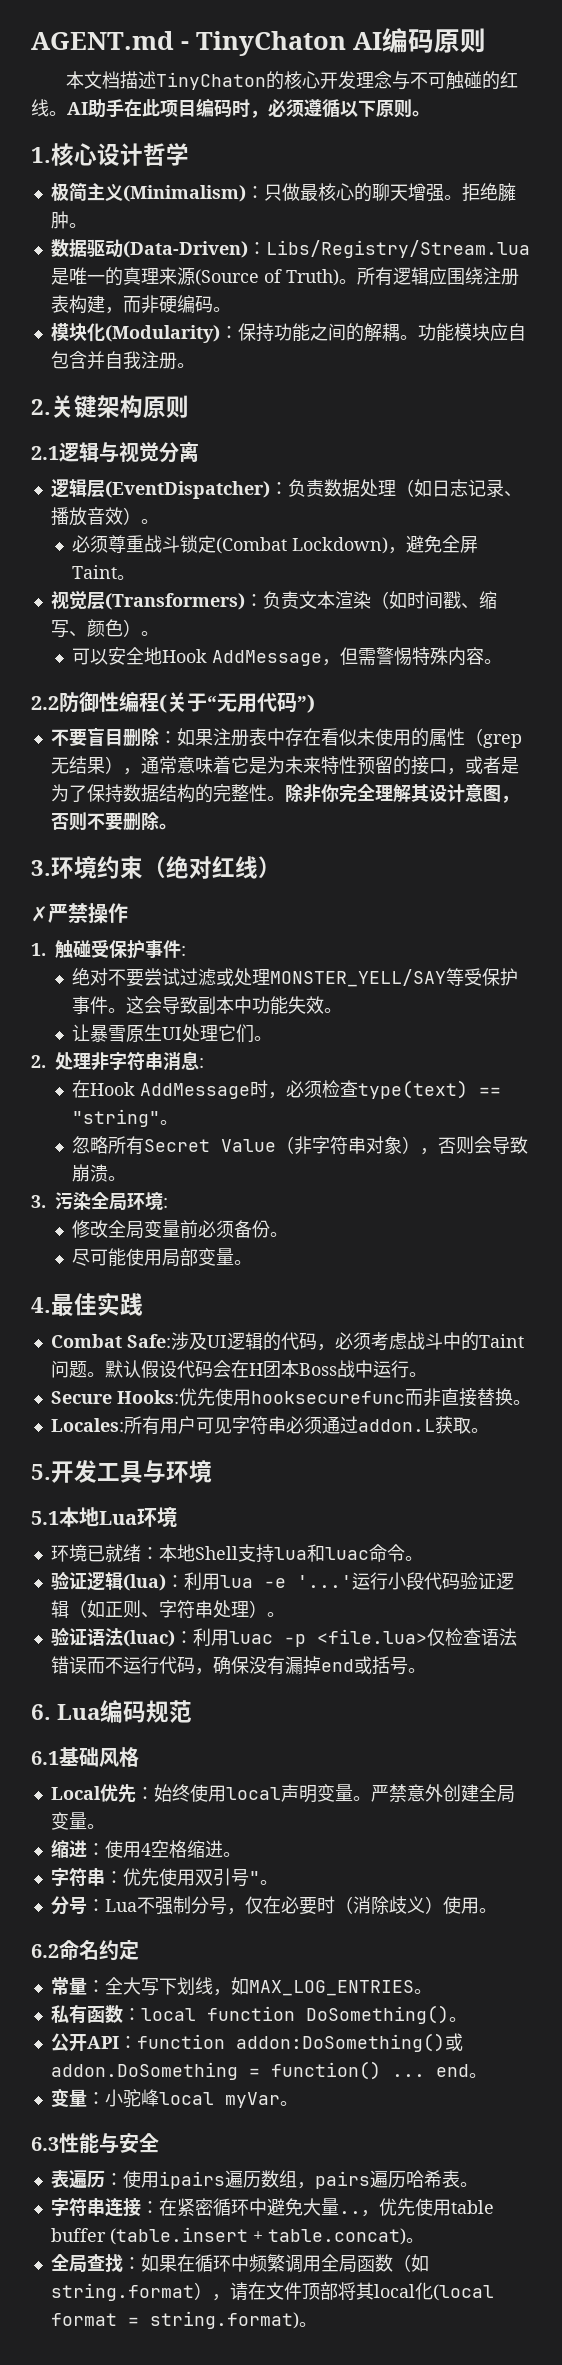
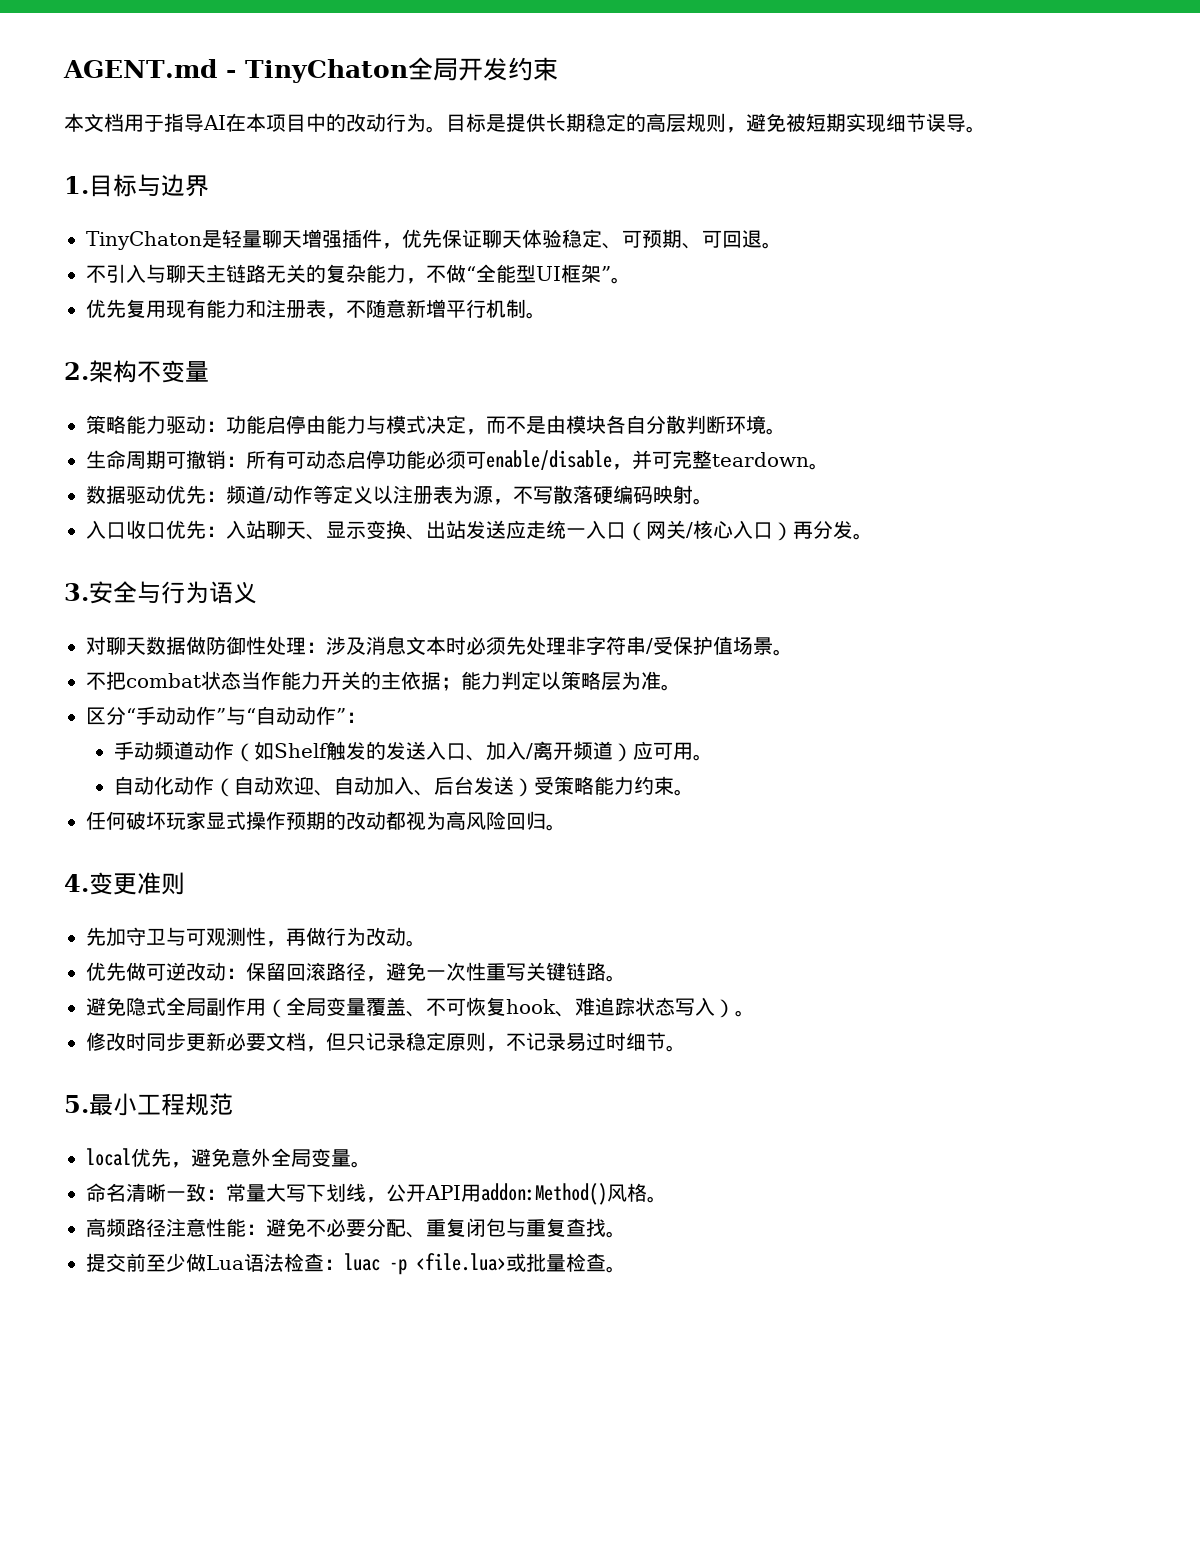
[353,28,486,53] AI编码原则 -> [407,57,558,81] 全局开发约束
[120,71,519,90] [31,98,430,118] [31,143,189,166] [50,182,516,202] [50,211,87,229] [50,239,530,258] [50,267,519,286] [50,295,231,314] [50,323,526,343] [50,351,195,369] [31,395,189,418] [31,442,199,463] [50,479,522,499] [50,507,159,526] [71,535,478,554] [71,565,135,580] [50,591,497,610] [50,619,159,638] [71,647,502,666] [31,691,315,713] [50,728,522,748] [50,756,519,775] [50,784,519,803] [50,812,177,831] [31,856,281,879] [31,903,128,924] [31,939,186,959] [71,968,518,987] [71,996,342,1015] [71,1024,272,1043] [31,1051,204,1071] [71,1080,501,1099] [71,1109,178,1127] [71,1136,528,1155] [71,1164,126,1182] [31,1192,168,1210] [71,1220,288,1239] [71,1248,252,1267] [31,1292,143,1316] [50,1332,524,1351] [50,1360,427,1378] [50,1388,531,1407] [50,1416,489,1435] [31,1460,212,1483] [31,1507,177,1527] [50,1544,423,1563] [50,1571,514,1591] [50,1600,285,1619] [50,1627,517,1647] [50,1656,426,1675] [31,1700,193,1723] [31,1747,139,1767] [50,1784,515,1803] [50,1812,105,1830] [50,1839,241,1858] [50,1868,278,1887] [50,1896,497,1915] [31,1940,139,1961] [50,1977,432,1996] [50,2005,467,2024] [50,2033,463,2052] [50,2061,487,2080] [50,2088,298,2108] [31,2133,159,2154] [50,2170,478,2189] [50,2198,494,2217] [50,2227,424,2245] [50,2254,429,2273] [50,2282,494,2301] [50,2311,299,2329] 描述TinyChaton的核心开发理念与不可触碰的红线。AI助手在此项目编码时，必须遵循以下原则。 // 1.核心设计哲学 // 极简主义(Minimalism)：只做最核心的聊天增强。拒绝臃肿。 // 数据驱动(Data-Driven)：Libs/Registry/Stream.lua是唯一的真理来源(Source of Truth)。所有逻辑应围绕注册表构建，而非硬编码。 // 模块化(Modularity)：保持功能之间的解耦。功能模块应自包含并自我注册。 // 2.关键架构原则 // 2.1逻辑与视觉分离 // 逻辑层(EventDispatcher)：负责数据处理（如日志记录、播放音效）。 // 必须尊重战斗锁定(Combat Lockdown)，避免全屏Taint。 // 视觉层(Transformers)：负责文本渲染（如时间戳、缩写、颜色）。 // 可以安全地Hook AddMessage，但需警惕特殊内容。 // 2.2防御性编程(关于“无用代码”) // 不要盲目删除：如果注册表中存在看似未使用的属性（grep无结果），通常意味着它是为未来特性预留的接口，或者是为了保持数据结构的完整性。除非你完全理解其设计意图，否则不要删除。 // 3.环境约束（绝对红线） // ✗严禁操作 // 1.触碰受保护事件: // 绝对不要尝试过滤或处理MONSTER_YELL/SAY等受保护事件。这会导致副本中功能失效。 // 让暴雪原生UI处理它们。 // 2.处理非字符串消息: // 在Hook AddMessage时，必须检查type(text) == "string"。 // 忽略所有Secret Value（非字符串对象），否则会导致崩溃。 // 3.污染全局环境: // 修改全局变量前必须备份。 // 尽可能使用局部变量。 // 4.最佳实践 // Combat Safe:涉及UI逻辑的代码，必须考虑战斗中的Taint问题。默认假设代码会在H团本Boss战中运行。 // Secure Hooks:优先使用hooksecurefunc而非直接替换。 // Locales:所有用户可见字符串必须通过addon.L获取。 // 5.开发工具与环境 // 5.1本地Lua环境 // 环境已就绪：本地Shell支持lua和luac命令。 // 验证逻辑(lua)：利用lua -e '...'运行小段代码验证逻辑（如正则、字符串处理）。 // 验证语法(luac)：利用luac -p <file.lua>仅检查语法错误而不运行代码，确保没有漏掉end或括号。 // 6. Lua编码规范 // 6.1基础风格 // Local优先：始终使用local声明变量。严禁意外创建全局变量。 // 缩进：使用4空格缩进。 // 字符串：优先使用双引号"。 // 分号：Lua不强制分号，仅在必要时（消除歧义）使用。 // 6.2命名约定 // 常量：全大写下划线，如MAX_LOG_ENTRIES。 // 私有函数：local function DoSomething()。 // 公开API：function addon:DoSomething()或addon.DoSomething = function() ... end。 // 变量：小驼峰local myVar。 // 6.3性能与安全 // 表遍历：使用ipairs遍历数组，pairs遍历哈希表。 // 字符串连接：在紧密循环中避免大量..，优先使用table buffer (table.insert + table.concat)。 // 全局查找：如果在循环中频繁调用全局函数（如string.format），请在文件顶部将其local化(local format = string.format) -> [124,113,986,133] [64,174,209,197] [86,229,782,250] [86,264,631,284] [86,299,546,319] [64,360,209,383] [86,415,786,435] [86,450,829,470] [86,485,713,505] [86,520,873,541] [64,581,257,604] [86,636,793,656] [86,671,681,691] [86,706,366,725] [114,741,714,762] [114,776,695,797] [86,811,566,831] [64,872,185,895] [86,927,426,947] [86,962,626,982] [86,997,755,1018] [86,1032,686,1052] [64,1093,233,1116] [86,1148,371,1168] [86,1183,667,1205] [86,1218,626,1238] [86,1253,606,1275] 用于指导AI在本项目中的改动行为。目标是提供长期稳定的高层规则，避免被短期实现细节误导。 // 1.目标与边界 // TinyChaton是轻量聊天增强插件，优先保证聊天体验稳定、可预期、可回退。 // 不引入与聊天主链路无关的复杂能力，不做“全能型UI框架”。 // 优先复用现有能力和注册表，不随意新增平行机制。 // 2.架构不变量 // 策略能力驱动：功能启停由能力与模式决定，而不是由模块各自分散判断环境。 // 生命周期可撤销：所有可动态启停功能必须可enable/disable，并可完整teardown。 // 数据驱动优先：频道/动作等定义以注册表为源，不写散落硬编码映射。 // 入口收口优先：入站聊天、显示变换、出站发送应走统一入口（网关/核心入口）再分发。 // 3.安全与行为语义 // 对聊天数据做防御性处理：涉及消息文本时必须先处理非字符串/受保护值场景。 // 不把combat状态当作能力开关的主依据；能力判定以策略层为准。 // 区分“手动动作”与“自动动作”： // 手动频道动作（如Shelf触发的发送入口、加入/离开频道）应可用。 // 自动化动作（自动欢迎、自动加入、后台发送）受策略能力约束。 // 任何破坏玩家显式操作预期的改动都视为高风险回归。 // 4.变更准则 // 先加守卫与可观测性，再做行为改动。 // 优先做可逆改动：保留回滚路径，避免一次性重写关键链路。 // 避免隐式全局副作用（全局变量覆盖、不可恢复hook、难追踪状态写入）。 // 修改时同步更新必要文档，但只记录稳定原则，不记录易过时细节。 // 5.最小工程规范 // local优先，避免意外全局变量。 // 命名清晰一致：常量大写下划线，公开API用addon:Method()风格。 // 高频路径注意性能：避免不必要分配、重复闭包与重复查找。 // 提交前至少做Lua语法检查：luac -p <file.lua>或批量检查

